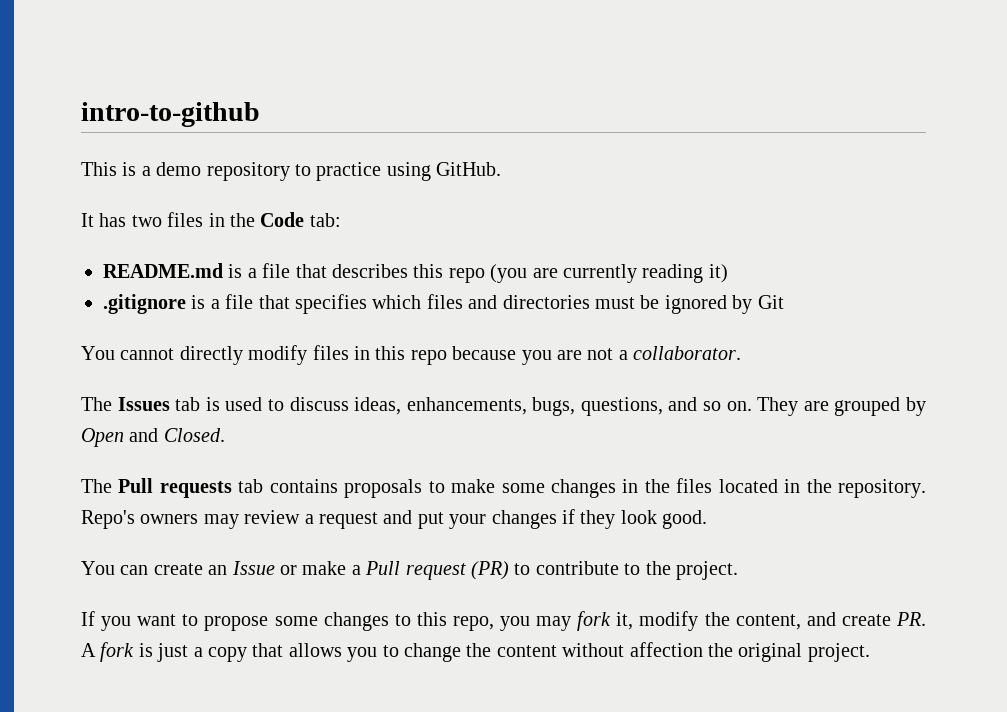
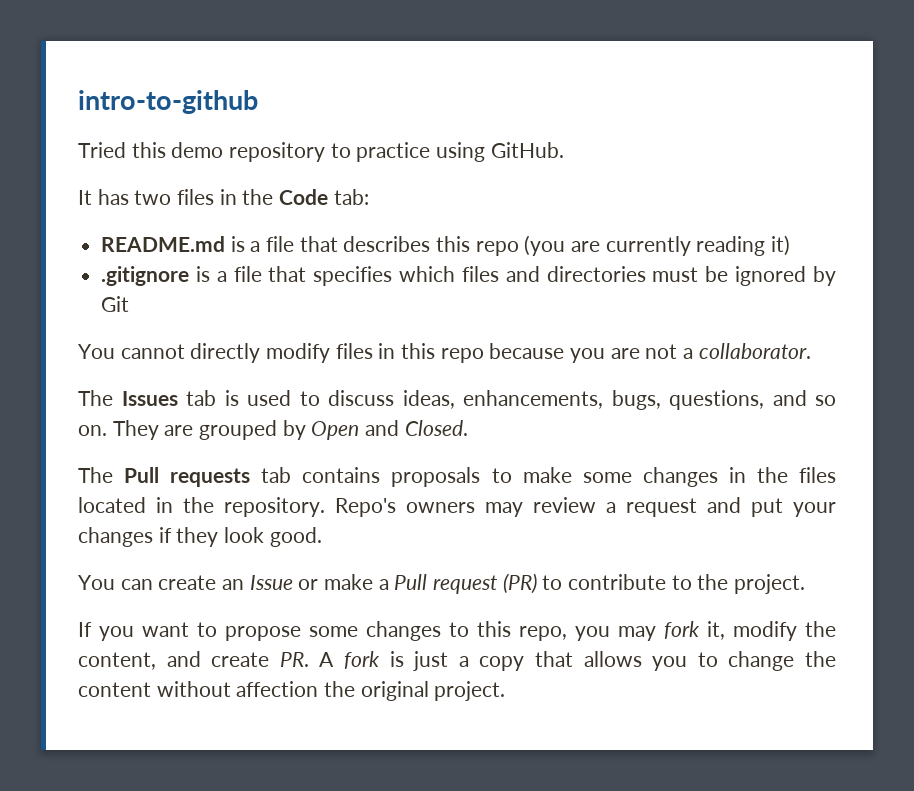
[81,162,151,176] This is a -> [78,142,166,158] Tried this

